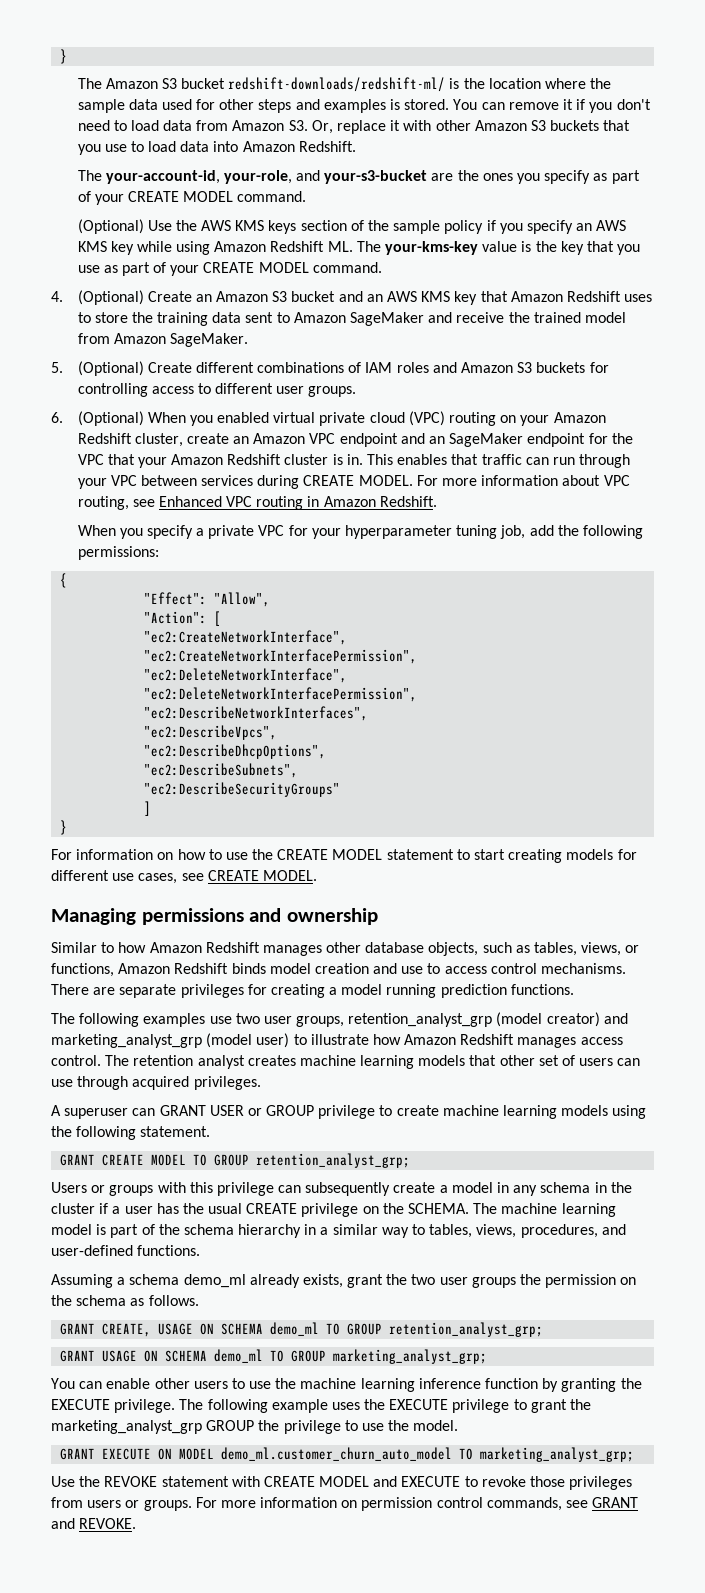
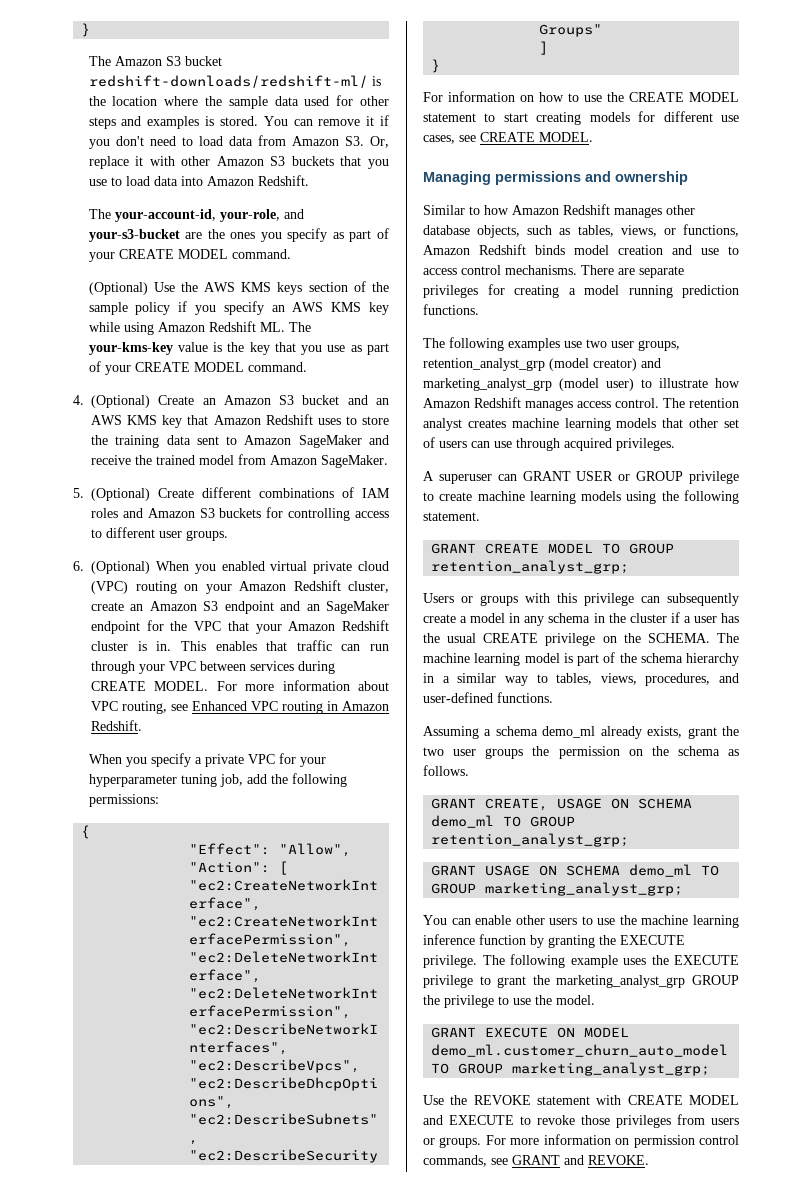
[309,433,336,444] VPC -> [203,601,219,611] S3
(474, 1454) none -> [458,1063,504,1074] GROUP

